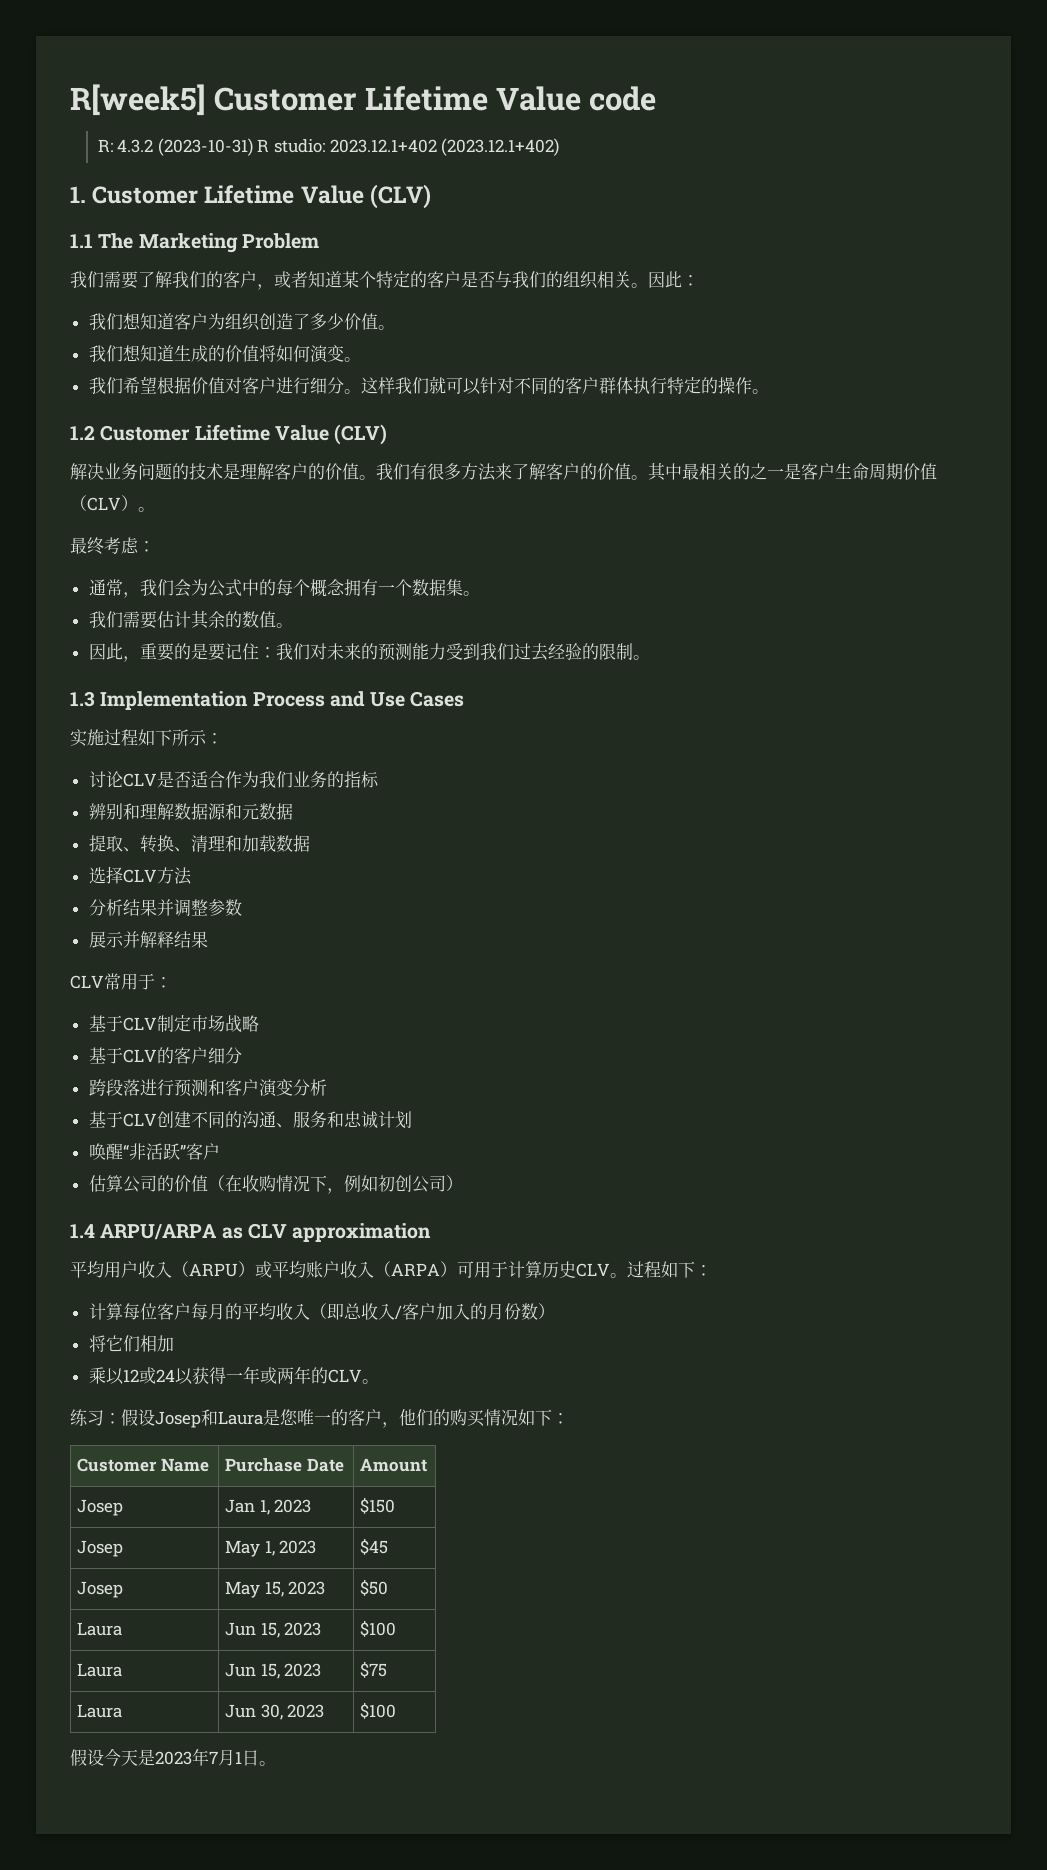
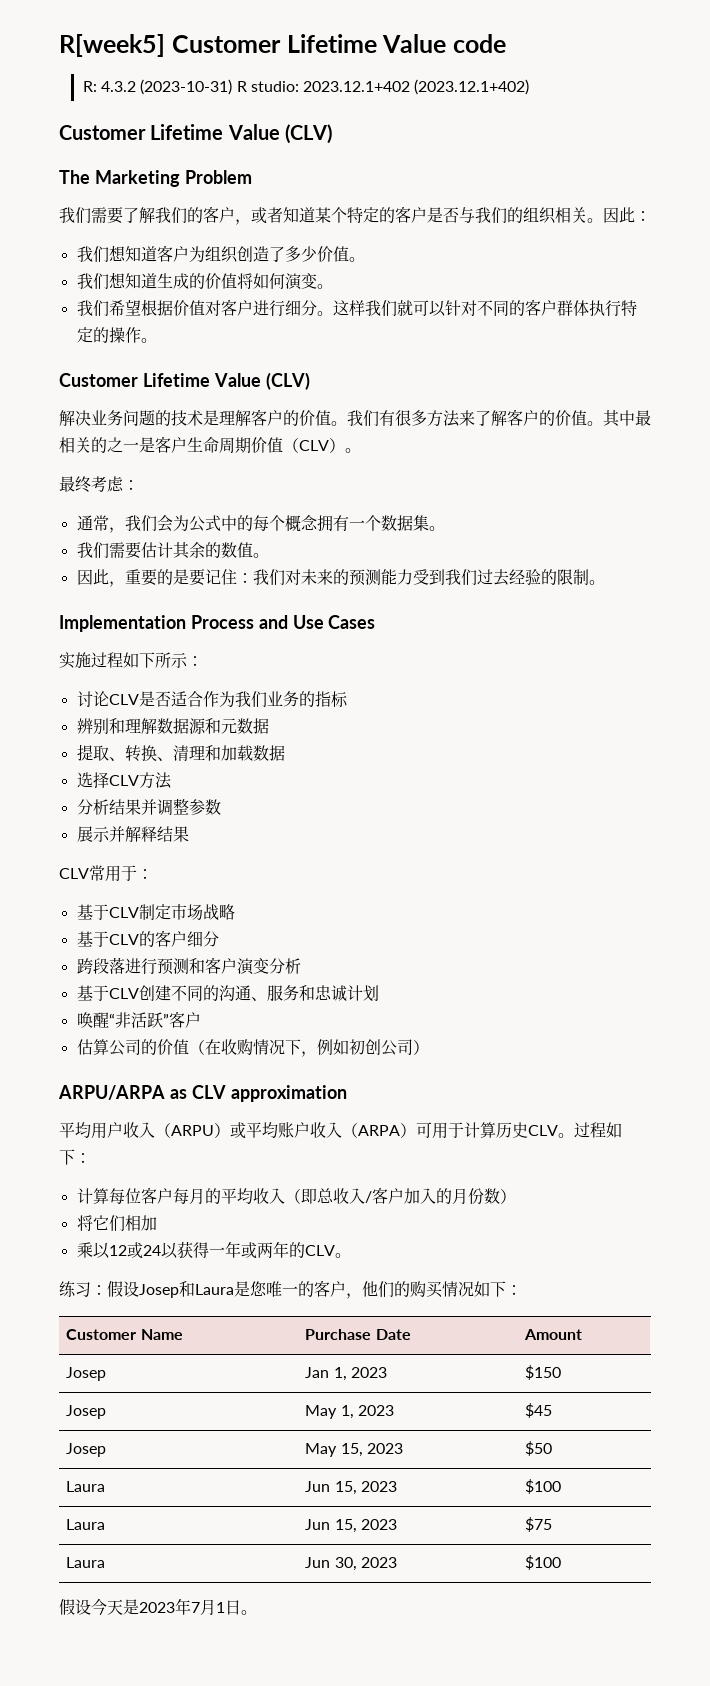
[70,184,431,209] [70,234,93,248] 1. Customer Lifetime Value (CLV) // 1.1 -> [59,124,333,144] Customer Lifetime Value (CLV) //
[70,425,95,440] 1.2 -> (157, 340) none
[70,691,95,707] 1.3 -> (605, 582) none
[70,1224,95,1238] 1.4 -> (429, 1047) none

